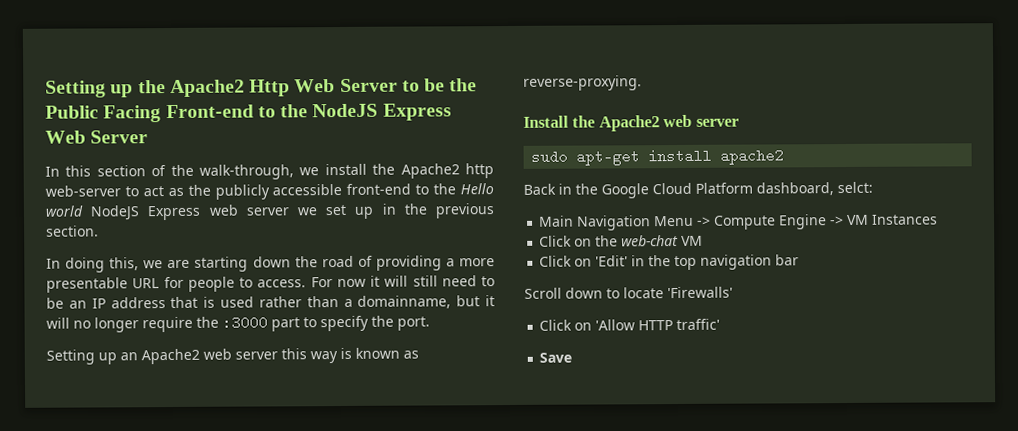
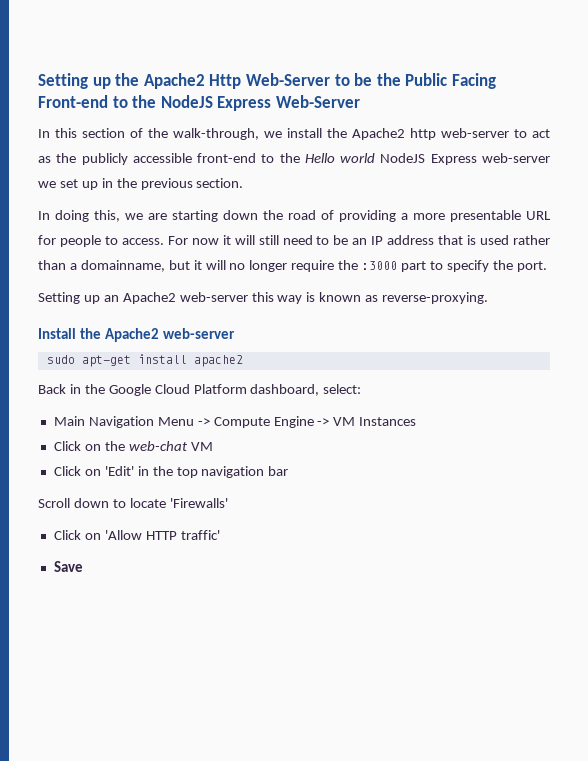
[294,78,398,93] Web Server -> [245,73,330,86] Web-Server
[45,130,149,144] Web Server -> [275,95,360,108] Web-Server
[208,204,289,216] web server -> [481,153,550,163] web-server
[203,348,278,360] web server -> [179,292,248,302] web-server
[663,114,739,128] web server -> [163,328,236,339] web-server
[837,181,873,194] selct: -> [323,384,362,394] select:

